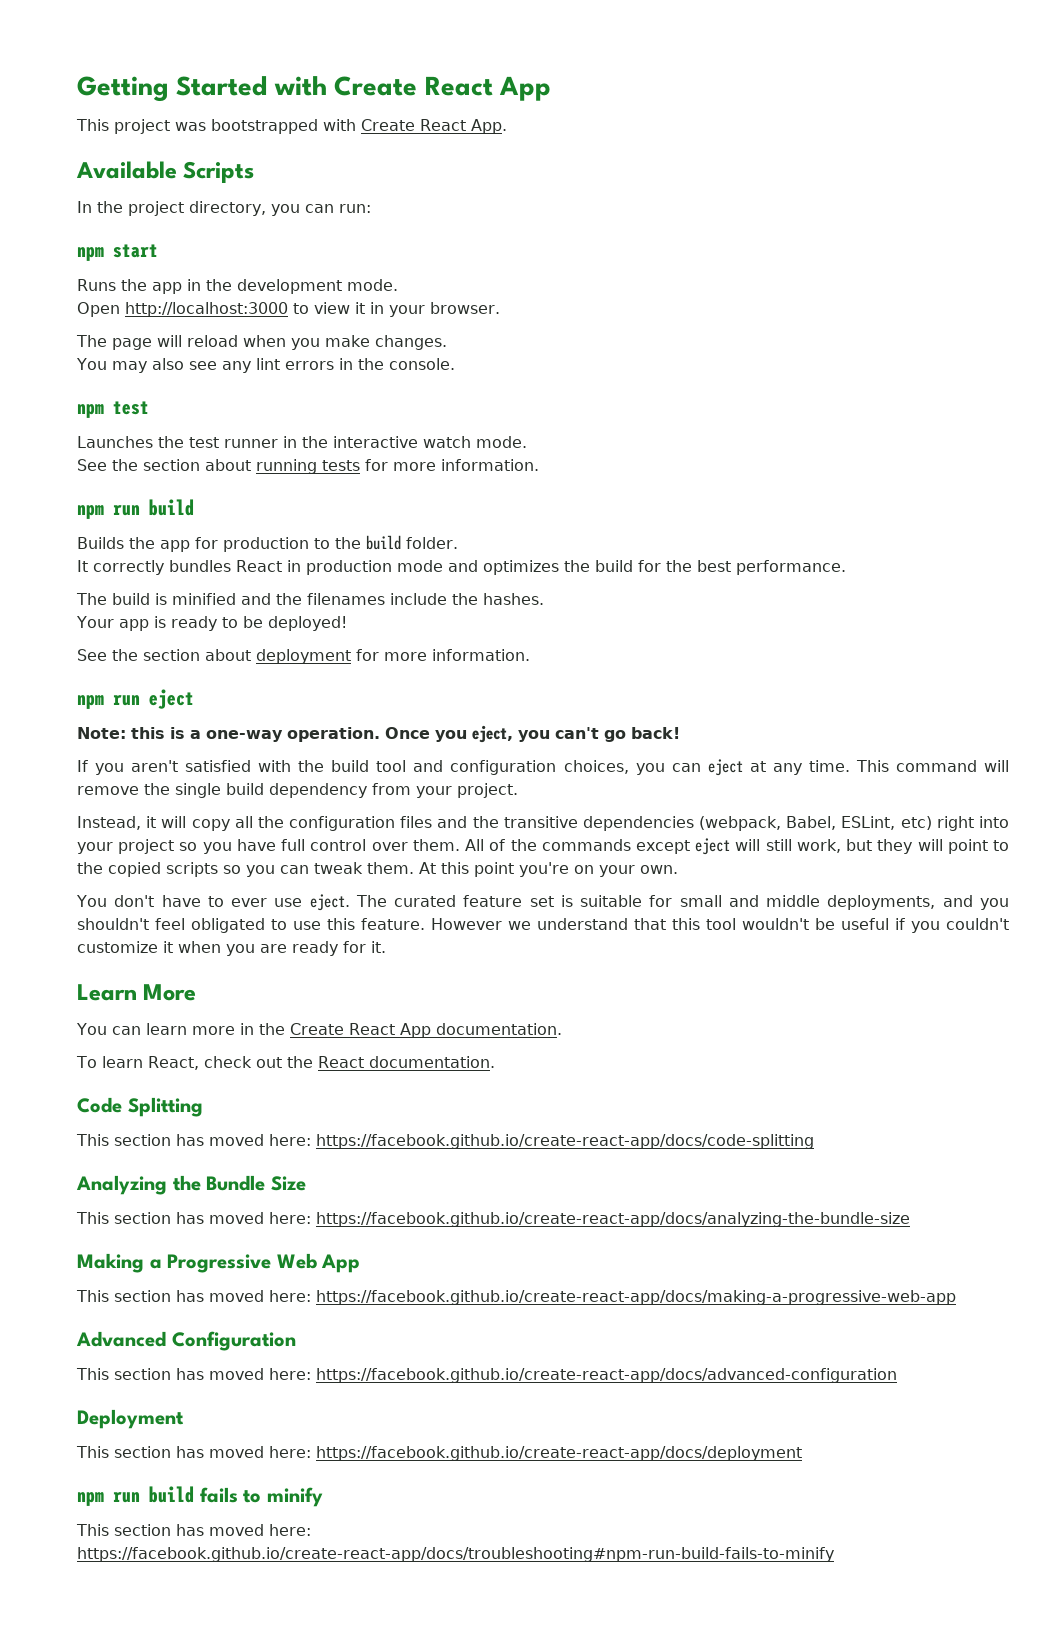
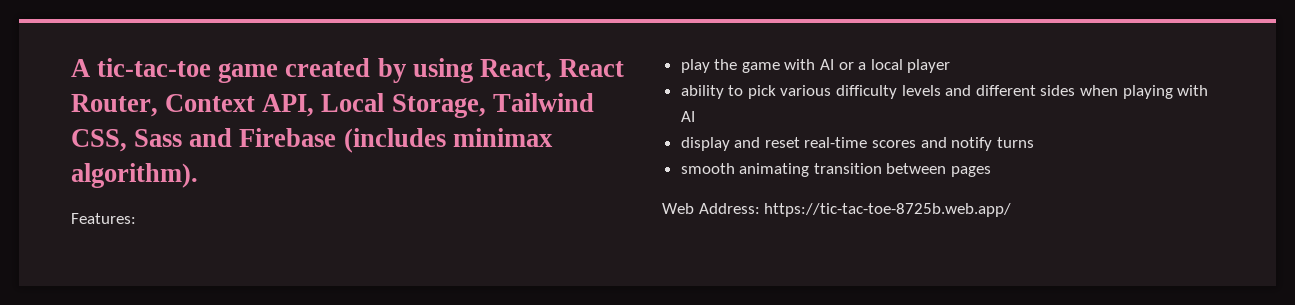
[77,76,552,102] [76,119,507,134] [76,161,255,183] [77,201,371,216] [77,244,158,261] [77,279,398,294] [77,302,500,317] [76,335,447,350] [76,358,455,373] [77,401,149,418] [77,436,527,448] [77,459,539,474] [77,499,194,519] [77,535,458,552] [77,560,846,575] [76,593,544,605] [76,616,347,631] [77,649,530,664] [77,689,194,709] [77,725,680,743] [77,759,1010,776] [77,783,518,798] [77,816,1009,831] [77,838,1010,855] [77,862,678,877] [76,894,1010,911] [77,918,1009,933] [77,941,386,956] [77,984,197,1001] [76,1023,562,1038] [76,1056,495,1070] [77,1097,203,1117] [76,1134,814,1149] [76,1175,306,1195] [76,1212,910,1227] [77,1253,361,1273] [76,1290,956,1305] [76,1331,296,1351] [76,1368,897,1383] [77,1409,184,1429] [76,1446,802,1461] [77,1486,323,1507] [76,1524,311,1536] [77,1547,834,1562] Getting Started with Create React App // This project was bootstrapped with Create React App. // Available Scripts // In the project directory, you can run: // npm start // Runs the app in the development mode. // Open http://localhost:3000 to view it in your browser. // The page will reload when you make changes. // You may also see any lint errors in the console. // npm test // Launches the test runner in the interactive watch mode. // See the section about running tests for more information. // npm run build // Builds the app for production to the build folder. // It correctly bundles React in production mode and optimizes the build for the best performance. // The build is minified and the filenames include the hashes. // Your app is ready to be deployed! // See the section about deployment for more information. // npm run eject // Note: this is a one-way operation. Once you eject, you can't go back! // If you aren't satisfied with the build tool and configuration choices, you can eject at any time. This command will remove the single build dependency from your project. // Instead, it will copy all the configuration files and the transitive dependencies (webpack, Babel, ESLint, etc) right into your project so you have full control over them. All of the commands except eject will still work, but they will point to the copied scripts so you can tweak them. At this point you're on your own. // You don't have to ever use eject. The curated feature set is suitable for small and middle deployments, and you shouldn't feel obligated to use this feature. However we understand that this tool wouldn't be useful if you couldn't customize it when you are ready for it. // Learn More // You can learn more in the Create React App documentation. // To learn React, check out the React documentation. // Code Splitting // This section has moved here: https://facebook.github.io/create-react-app/docs/code-splitting // Analyzing the Bundle Size // This section has moved here: https://facebook.github.io/create-react-app/docs/analyzing-the-bundle-size // Making a Progressive Web App // This section has moved here: https://facebook.github.io/create-react-app/docs/making-a-progressive-web-app // Advanced Configuration // This section has moved here: https://facebook.github.io/create-react-app/docs/advanced-configuration // Deployment // This section has moved here: https://facebook.github.io/create-react-app/docs/deployment // npm run build fails to minify // This section has moved here: https://facebook.github.io/create-react-app/docs/troubleshooting#npm-run-build-fails-to-minify -> [71,58,625,83] [71,93,594,118] [71,128,553,153] [71,163,198,188] [71,213,136,224] [680,59,951,73] [680,85,1209,99] [680,111,695,122] [680,137,1034,151] [680,163,992,177] [662,203,1012,217] A tic-tac-toe game created by using React, React Router, Context API, Local Storage, Tailwind CSS, Sass and Firebase (includes minimax algorithm). // Features: // play the game with AI or a local player // ability to pick various difficulty levels and different sides when playing with AI // display and reset real-time scores and notify turns // smooth animating transition between pages // Web Address: https://tic-tac-toe-8725b.web.app/

